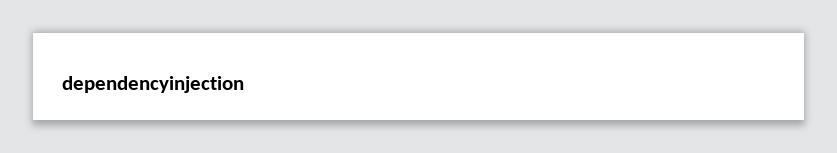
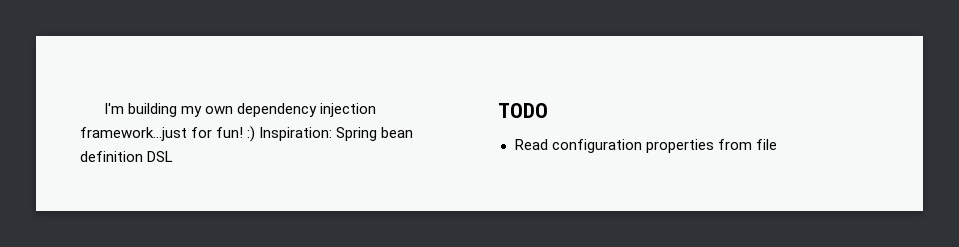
[62,76,244,93] dependencyinjection -> [103,103,376,117] [80,126,414,142] [80,151,174,162] [498,103,548,118] [514,139,777,153] I'm building my own dependency injection framework...just for fun! :) Inspiration: Spring bean definition DSL // TODO // Read configuration properties from file

